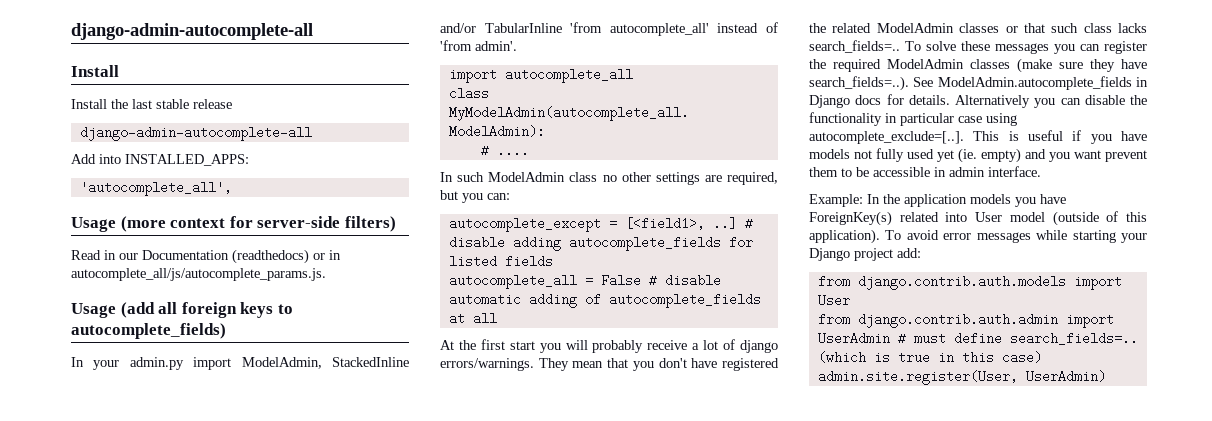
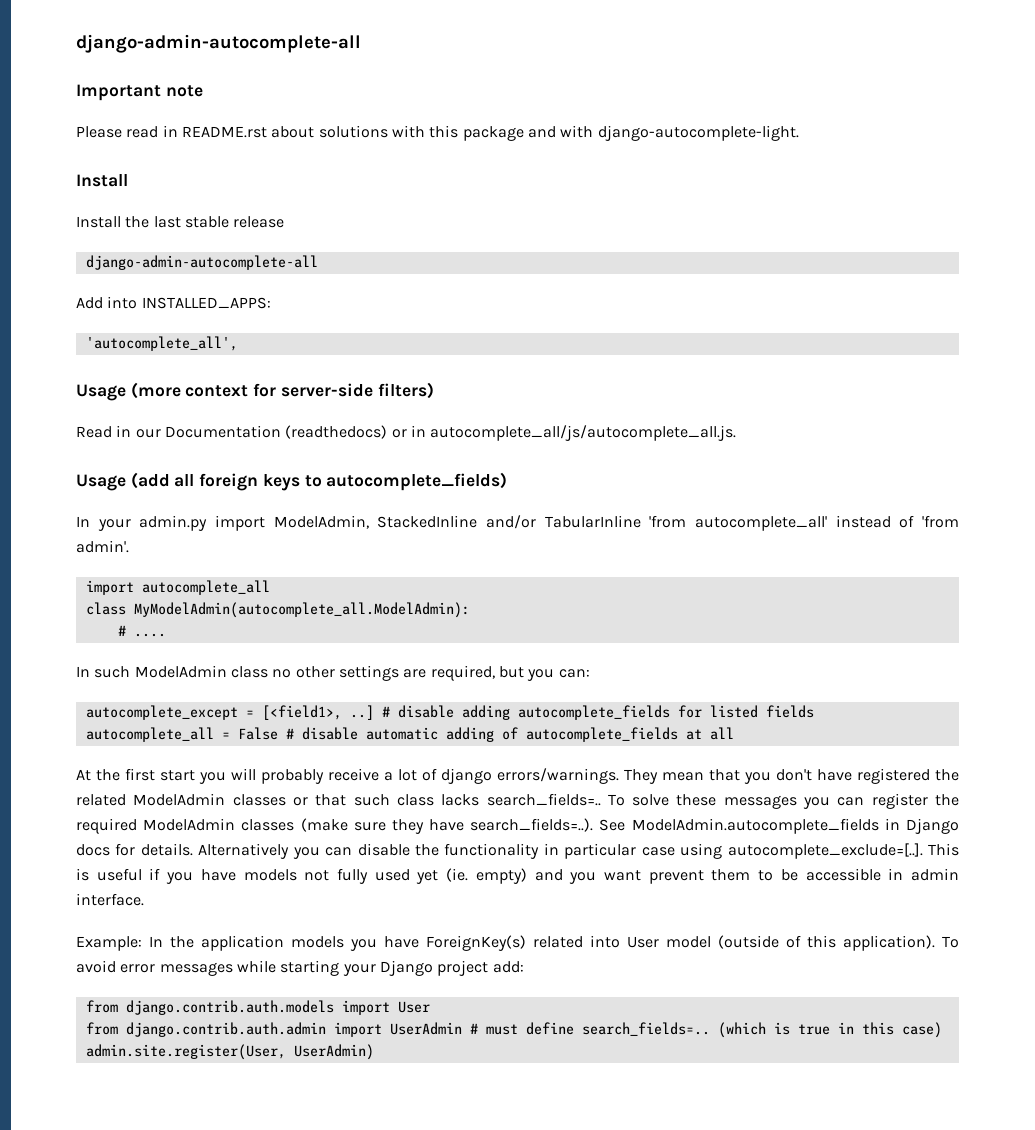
[71,23,313,40] django-admin-autocomplete-all -> [76,34,361,53] [76,84,203,101] [76,125,799,141] django-admin-autocomplete-all // Important note // Please read in README.rst about solutions with this package and with django-autocomplete-light.
[71,268,326,281] autocomplete_all/js/autocomplete_params.js. -> [430,425,737,441] autocomplete_all/js/autocomplete_all.js.

